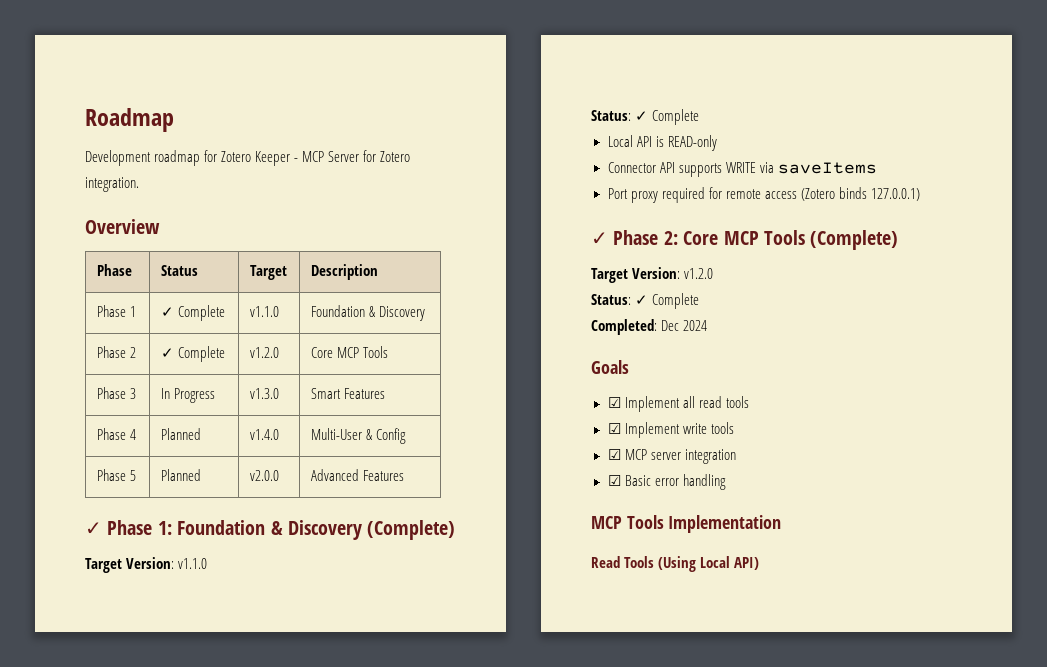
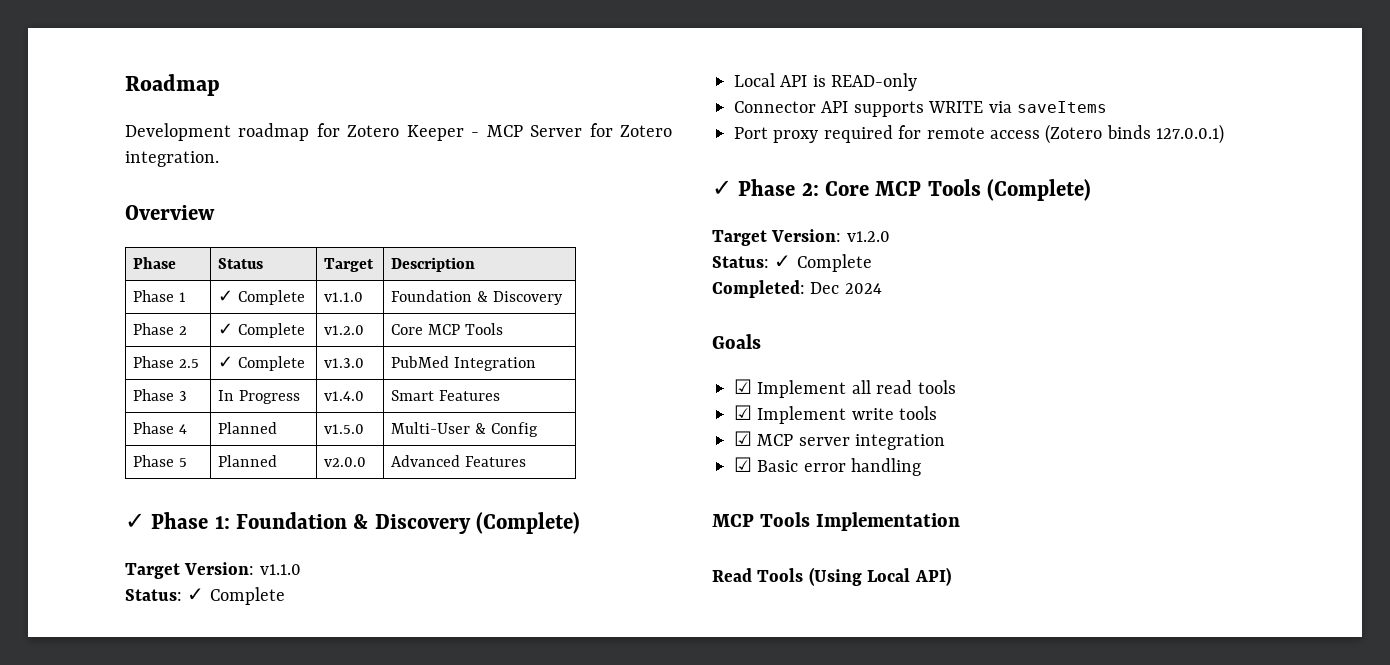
(388, 352) none -> [133,356,200,368] [218,356,306,371] [324,358,365,368] [391,356,537,371] // Phase 2.5 | ✓ Complete | v1.3.0 | PubMed Integration
[249,388,279,399] v1.3.0 -> [324,391,365,401] v1.4.0
[249,429,279,440] v1.4.0 -> [324,424,365,434] v1.5.0

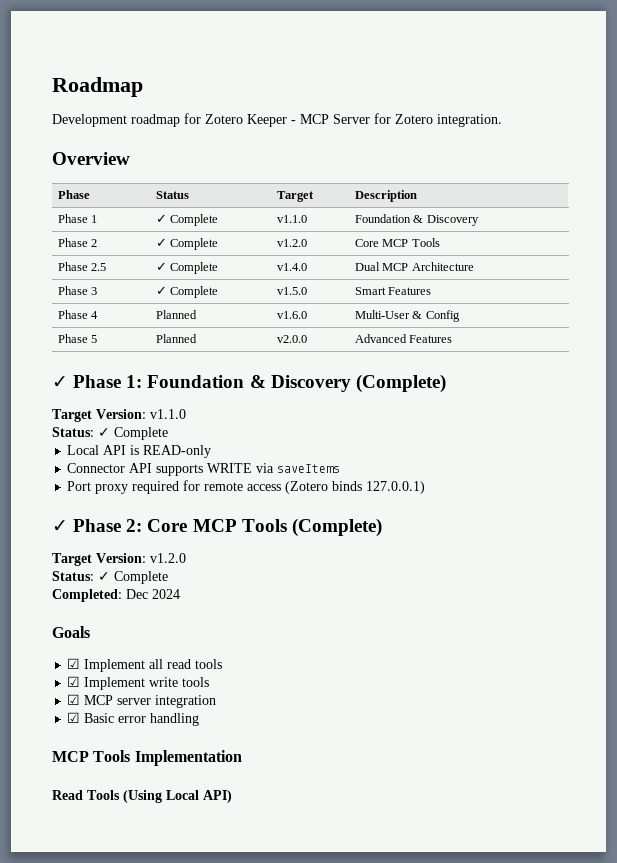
[324,358,365,368] [391,356,537,371] v1.3.0 | PubMed Integration -> [276,263,307,271] [354,262,474,271] v1.4.0 | Dual MCP Architecture
[218,390,301,404] [324,391,365,401] In Progress | v1.4.0 -> [155,286,219,298] [276,287,307,295] ✓ Complete | v1.5.0
[324,424,365,434] v1.5.0 -> [276,311,307,319] v1.6.0

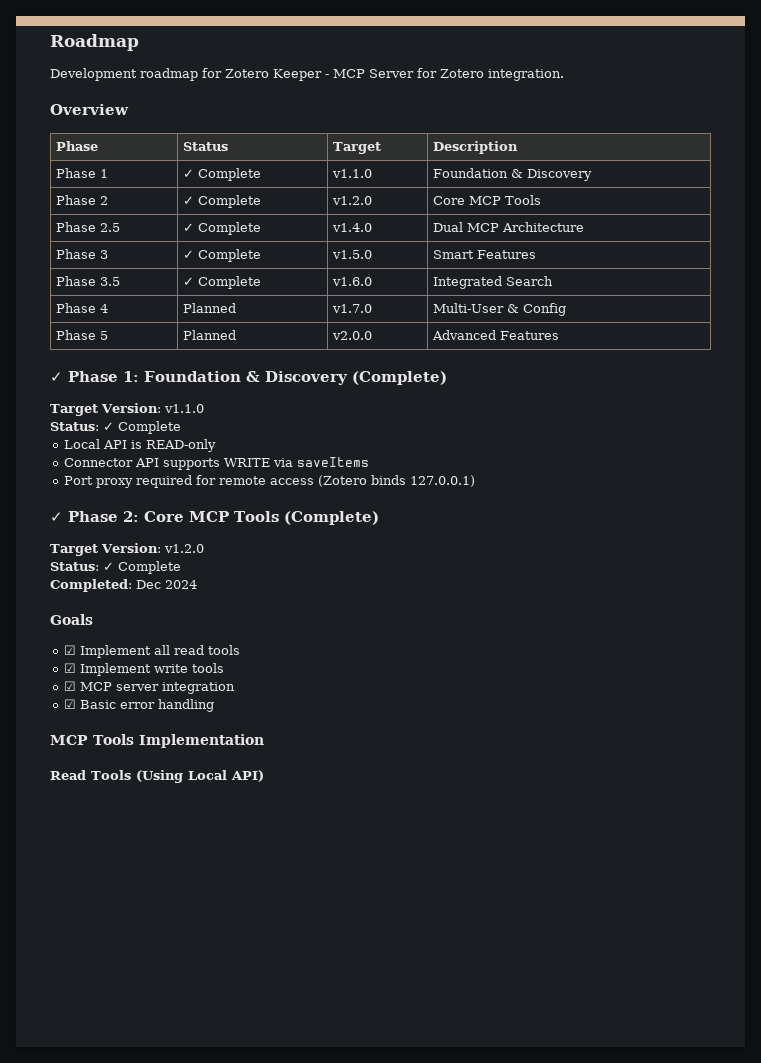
(432, 291) none -> [56,276,121,286] [183,276,262,289] [332,277,373,286] [433,276,554,289] // Phase 3.5 | ✓ Complete | v1.6.0 | Integrated Search
[276,311,307,319] v1.6.0 -> [332,304,373,313] v1.7.0

